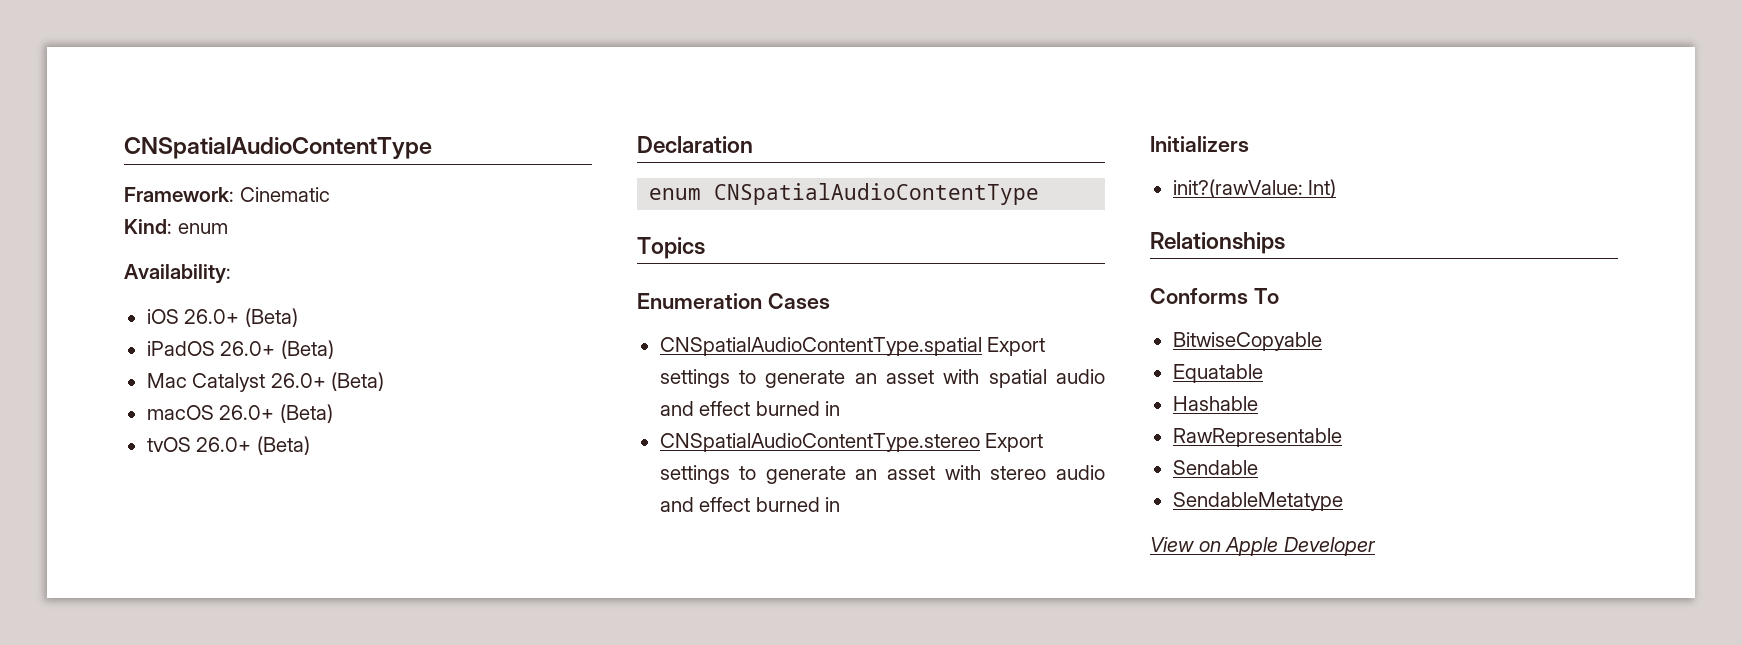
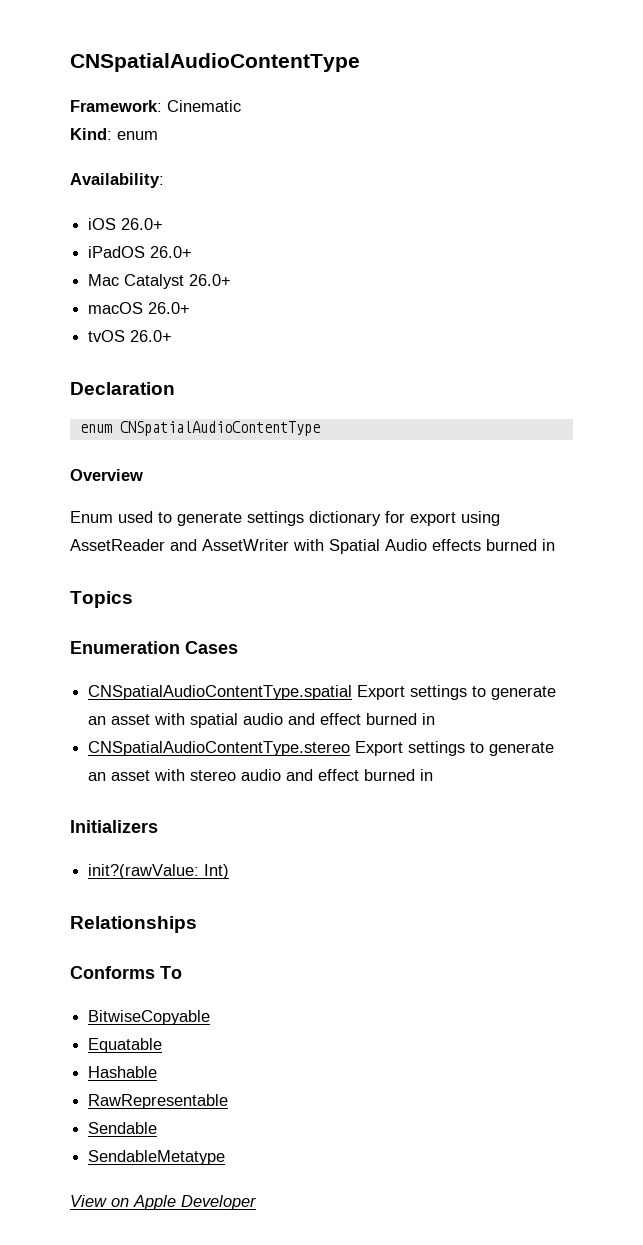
[244,308,298,327] (Beta) -> (164, 224) none
[280,340,334,359] (Beta) -> (193, 252) none
[331,372,385,391] (Beta) -> (232, 280) none
[279,404,333,423] (Beta) -> (191, 308) none
[256,436,310,455] (Beta) -> (173, 336) none
(1040, 194) none -> [70,469,143,481] [70,511,500,526] [70,539,555,554] // Overview // Enum used to generate settings dictionary for export using AssetReader and AssetWriter with Spatial Audio effects burned in

